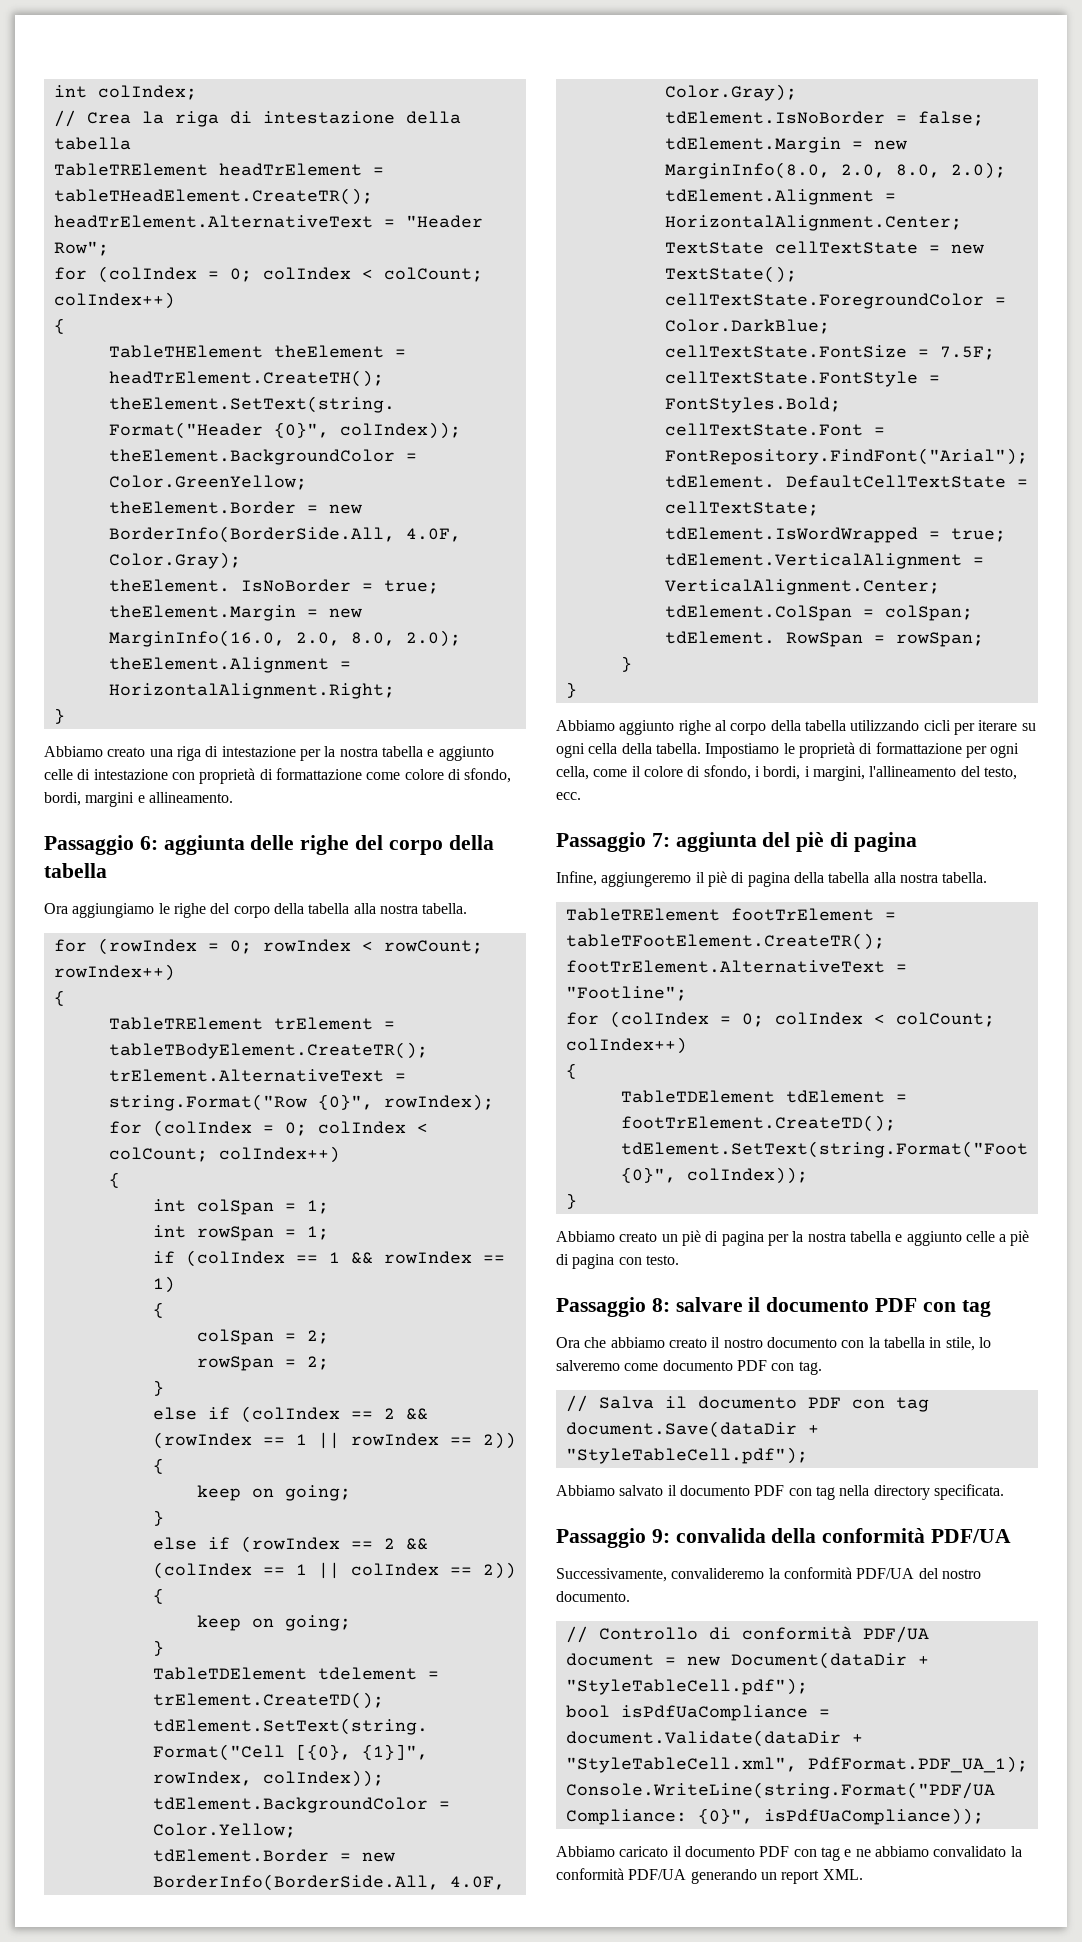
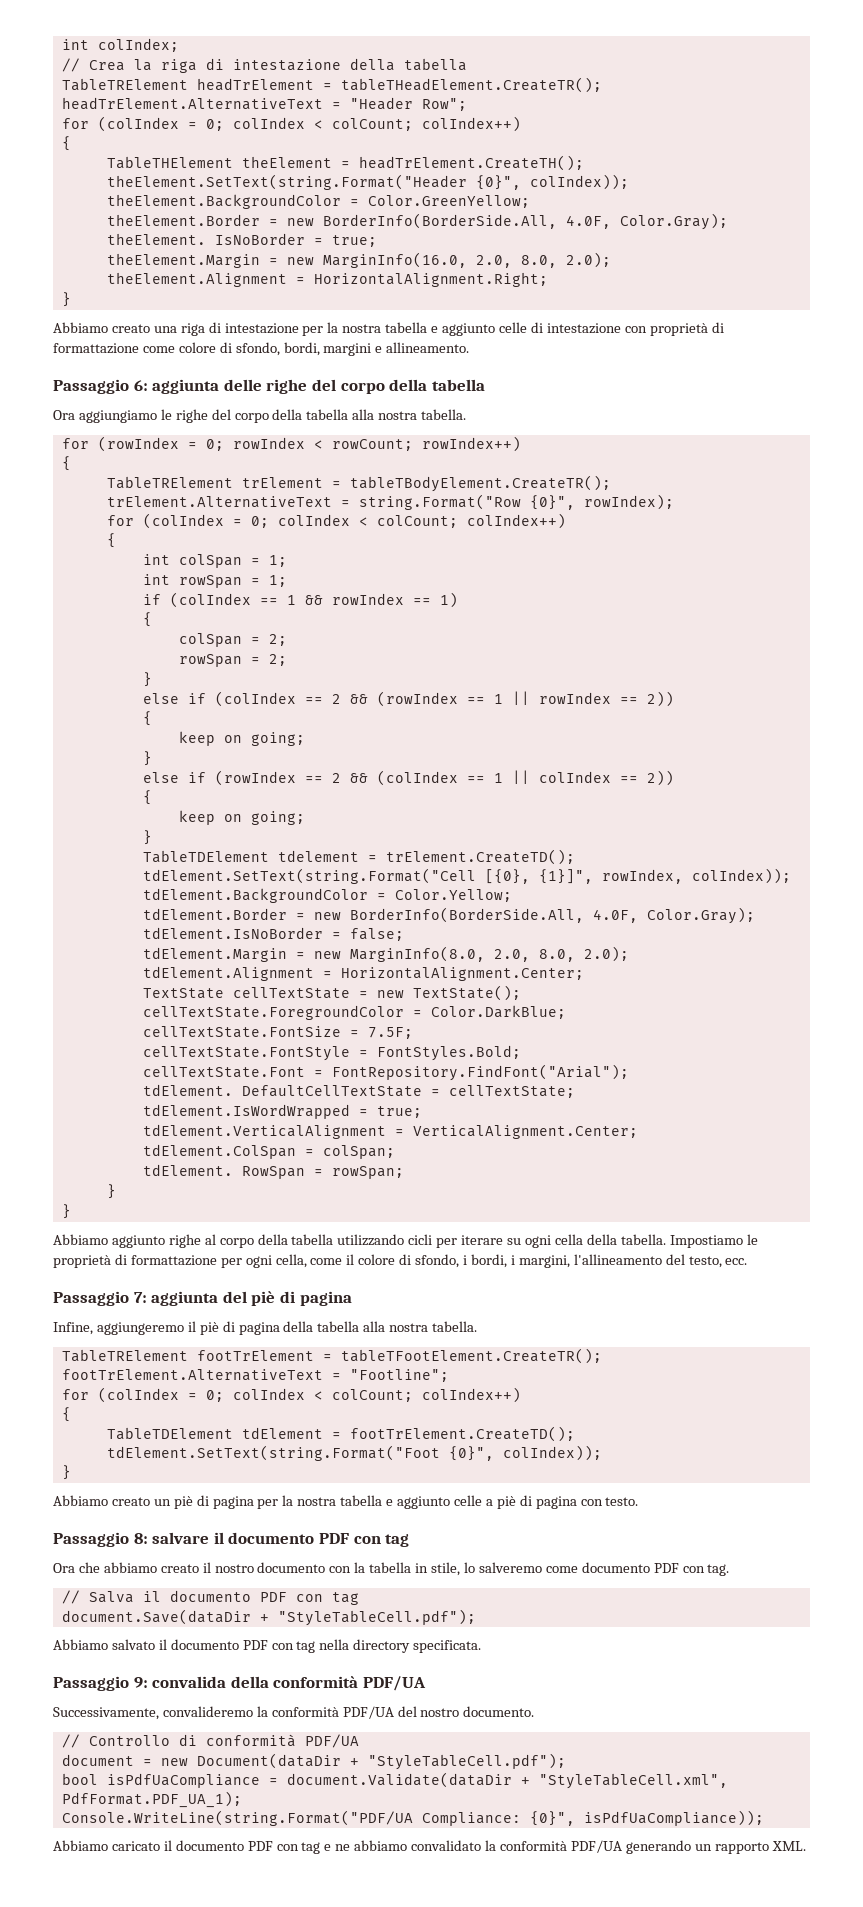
[781,1870,820,1884] report -> [714,1842,769,1854] rapporto

